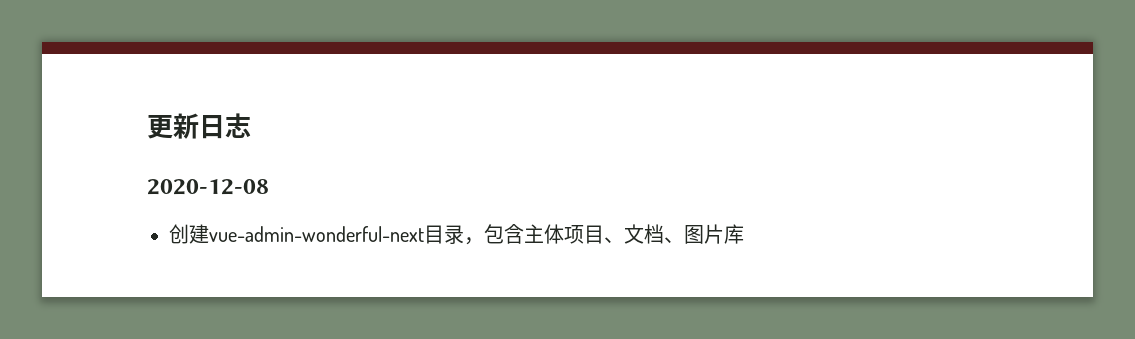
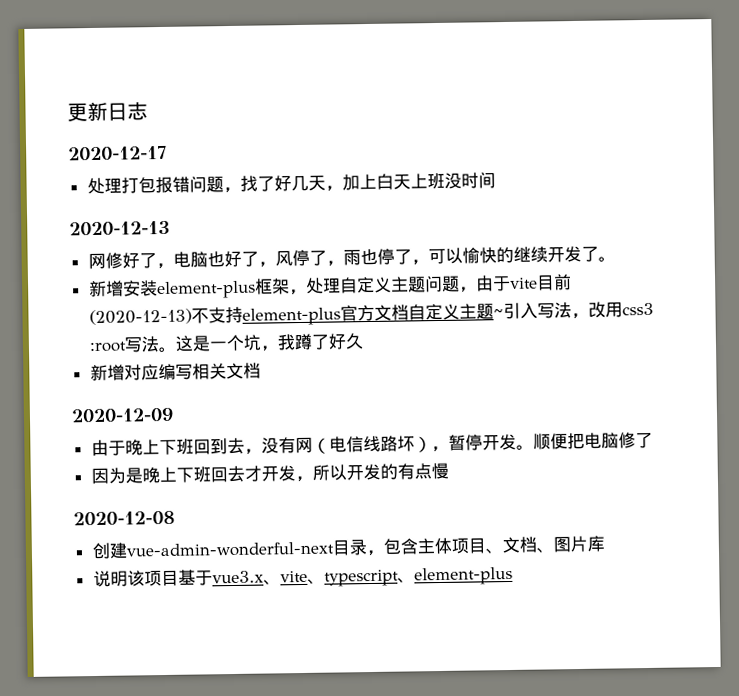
(251, 125) none -> [68,145,167,161] [86,172,496,195] [69,220,170,236] [87,245,616,270] [88,274,572,300] [88,301,654,326] [88,333,364,353] [89,362,261,382] [71,407,174,423] [90,432,653,457] [90,462,449,485] // 2020-12-17 // 处理打包报错问题，找了好几天，加上白天上班没时间 // 2020-12-13 // 网修好了，电脑也好了，风停了，雨也停了，可以愉快的继续开发了。 // 新增安装element-plus框架，处理自定义主题问题，由于vite目前(2020-12-13)不支持element-plus官方文档自定义主题~引入写法，改用css3 :root写法。这是一个坑，我蹲了好久 // 新增对应编写相关文档 // 2020-12-09 // 由于晚上下班回到去，没有网（电信线路坏），暂停开发。顺便把电脑修了 // 因为是晚上下班回去才开发，所以开发的有点慢
(744, 234) none -> [92,566,513,588] // 说明该项目基于vue3.x、vite、typescript、element-plus

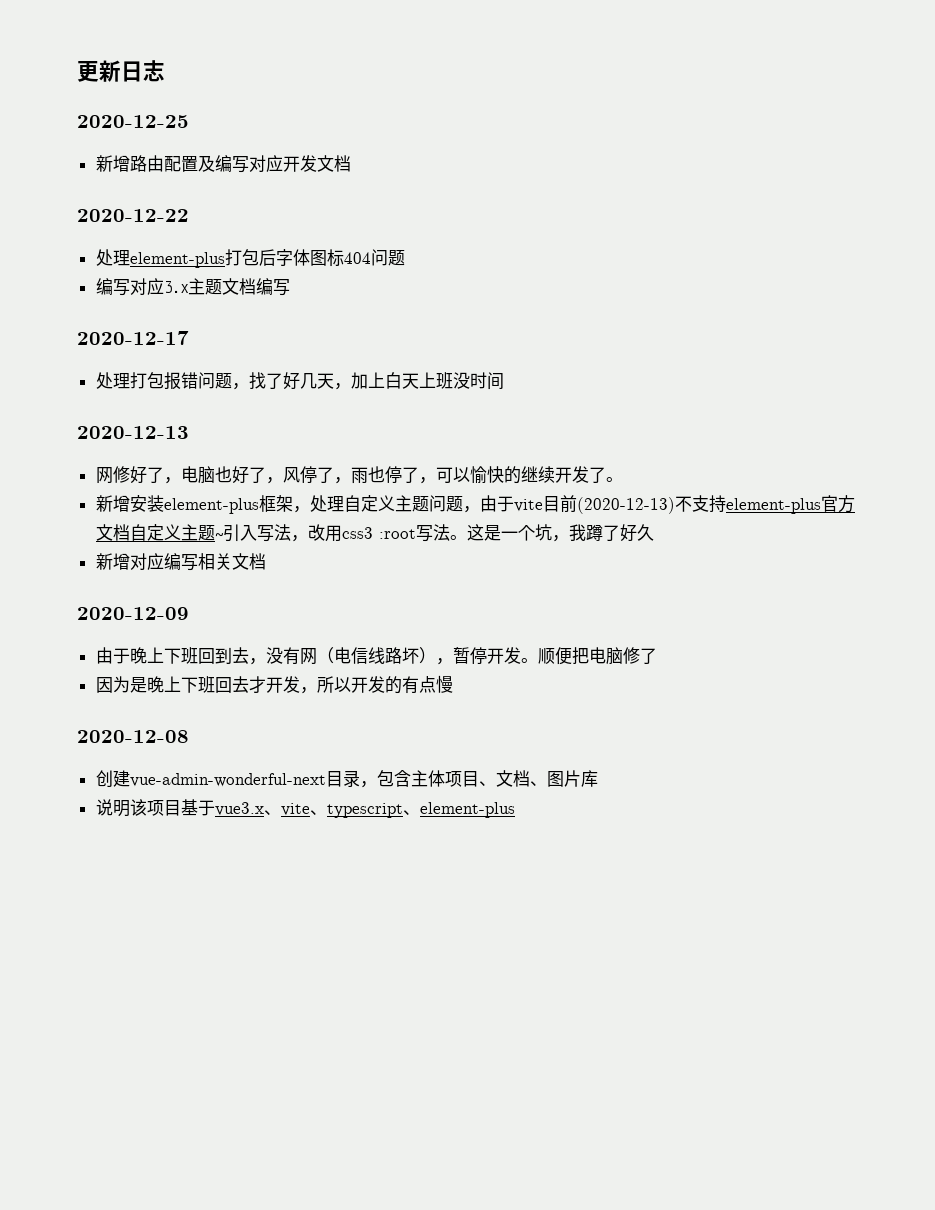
(148, 111) none -> [77,115,189,128] [95,155,351,173] [77,209,189,222] [95,249,405,268] [95,278,290,296] // 2020-12-25 // 新增路由配置及编写对应开发文档 // 2020-12-22 // 处理element-plus打包后字体图标404问题 // 编写对应3.x主题文档编写

